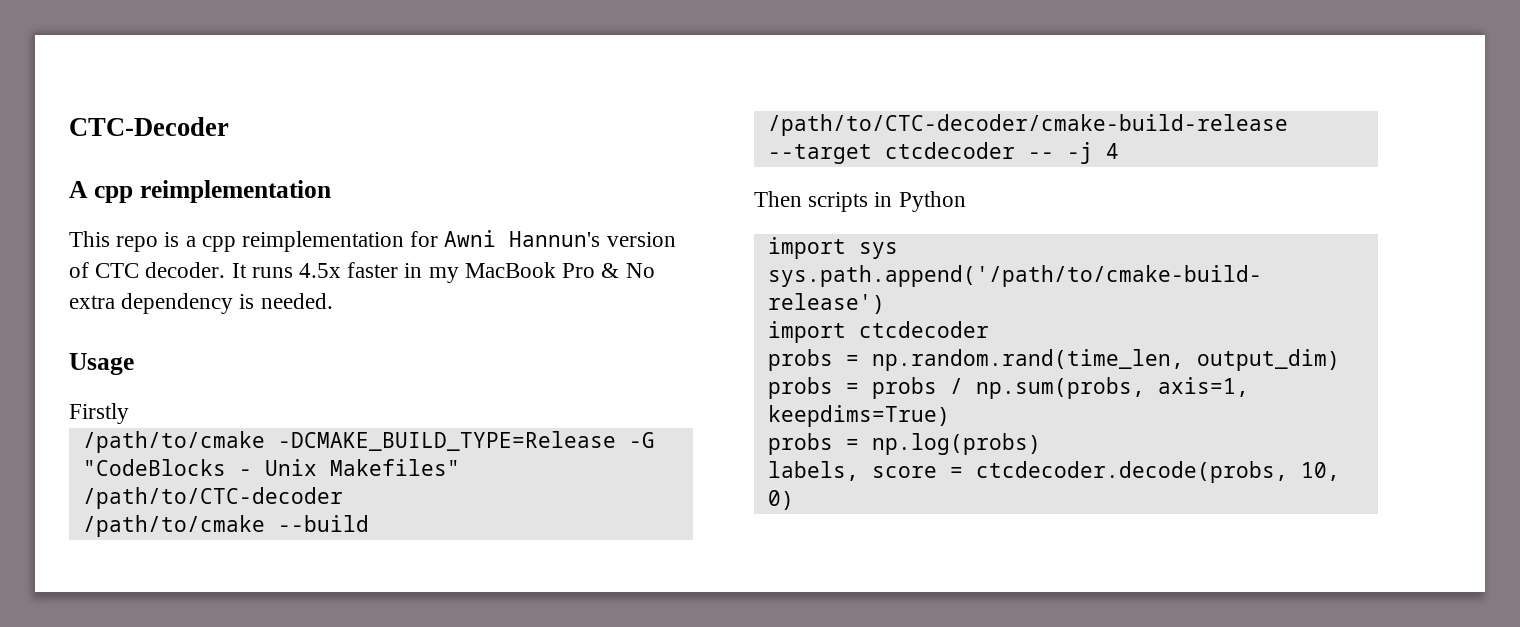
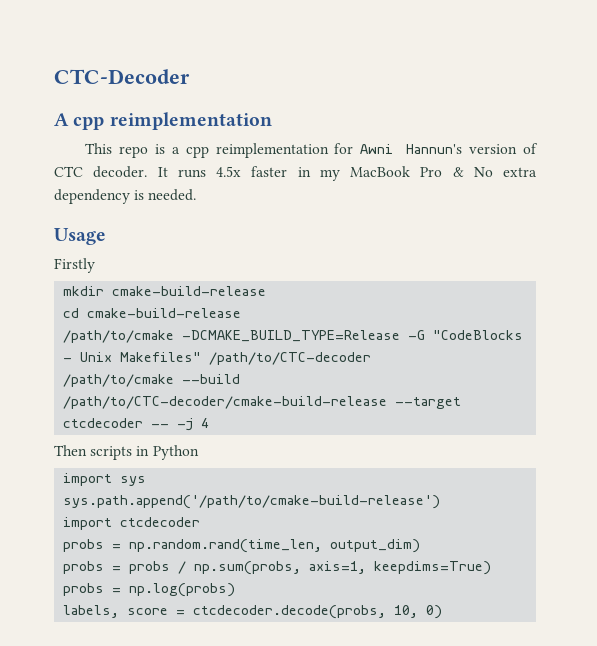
(129, 413) none -> [63,286,267,296] [63,308,242,318] // mkdir cmake-build-release // cd cmake-build-release

